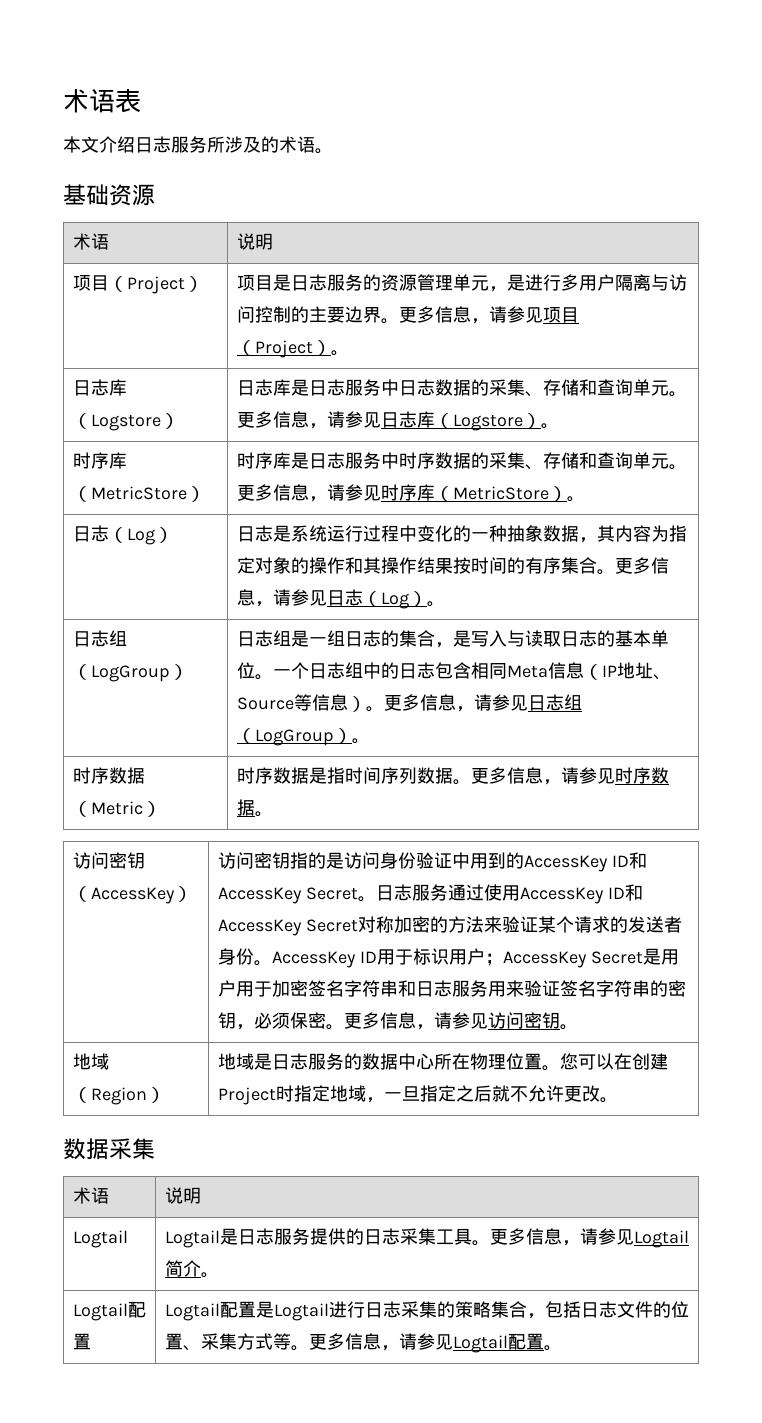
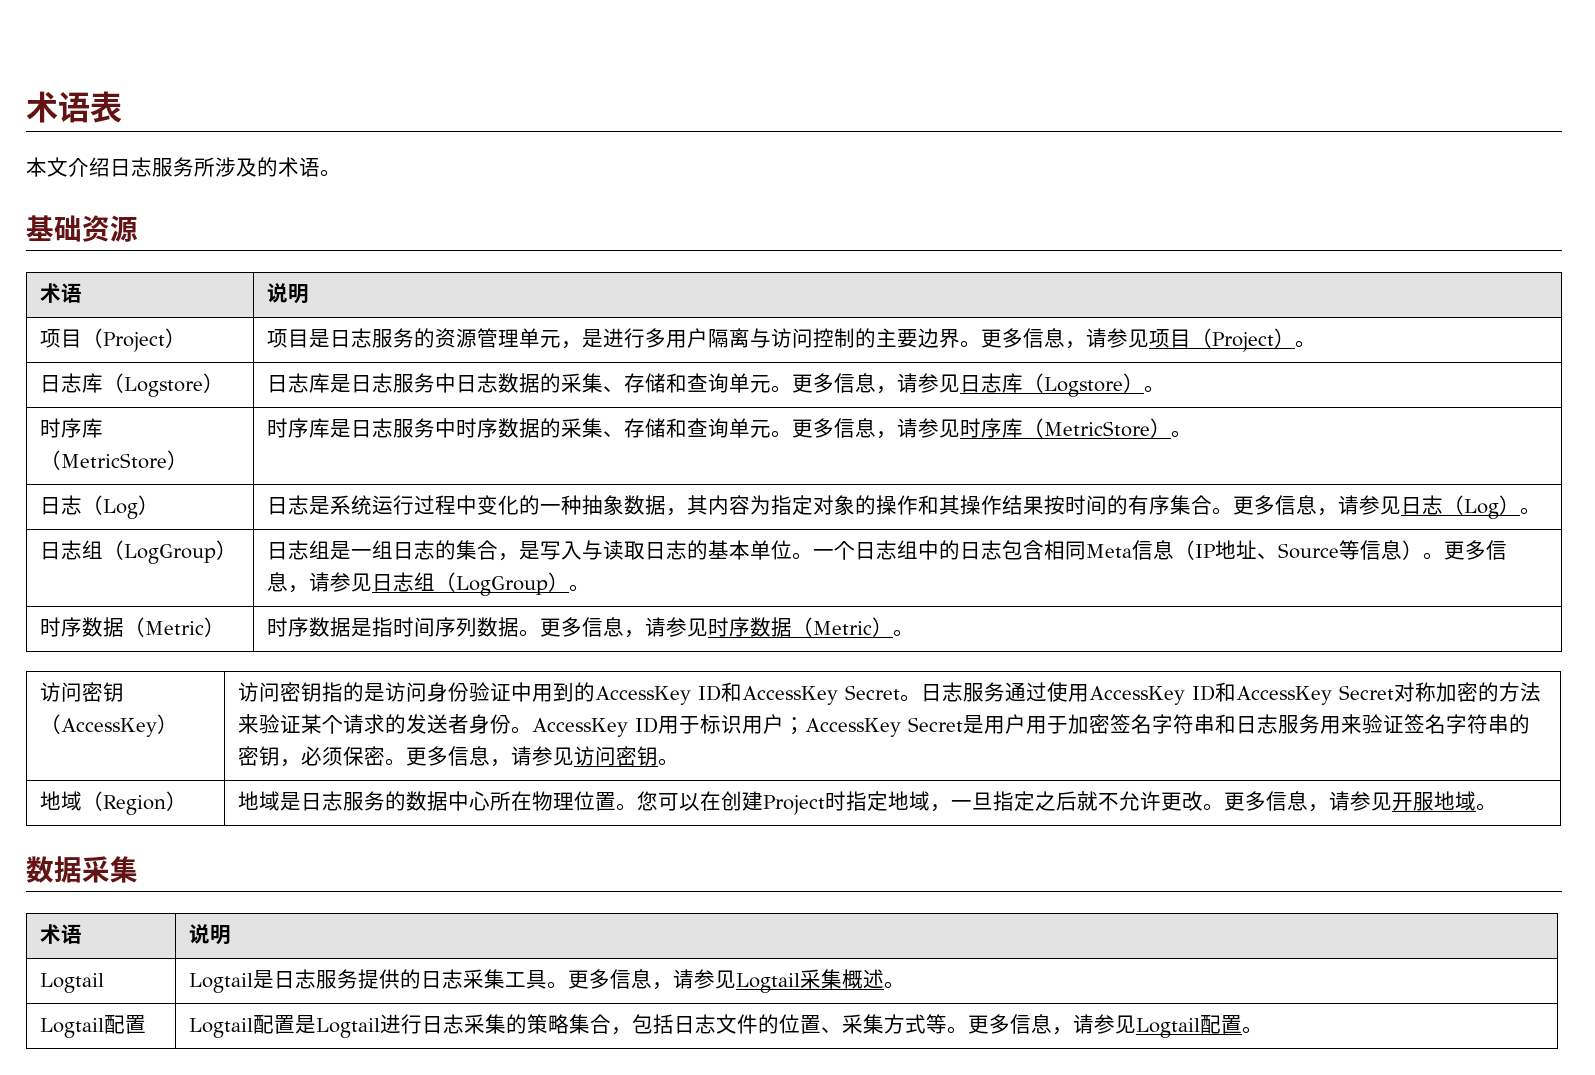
(255, 807) none -> [791,617,893,637] （Metric）
(618, 1100) none -> [1223,791,1497,812] 更多信息，请参见开服地域。
[164,1260,201,1277] 简介 -> [799,969,884,989] 采集概述

